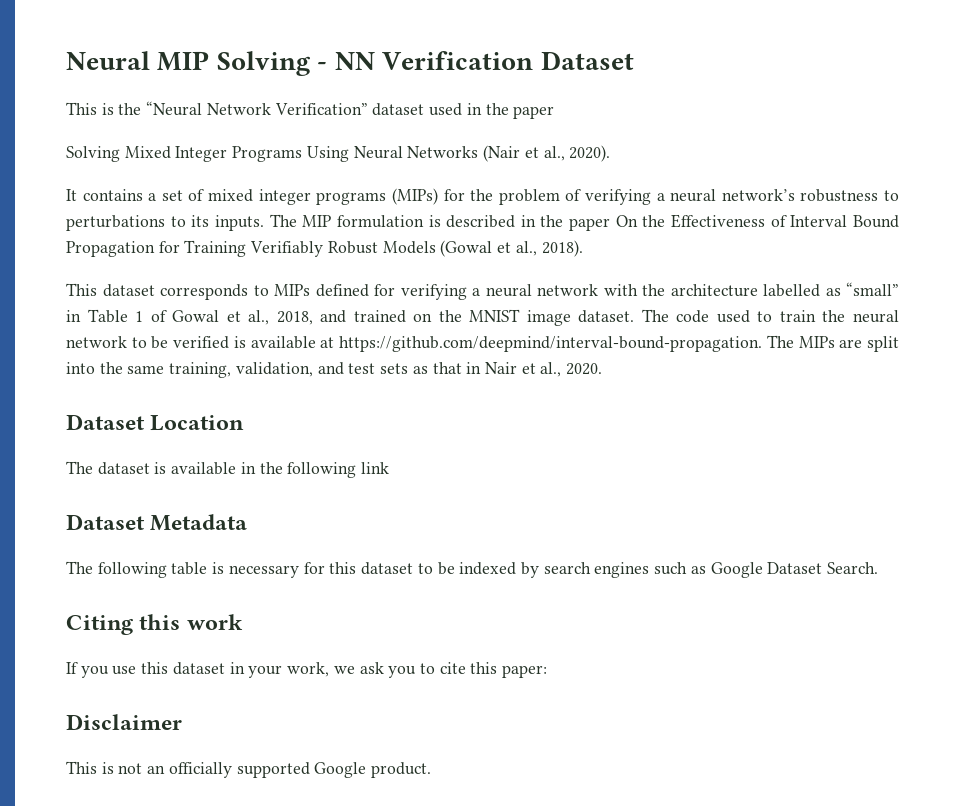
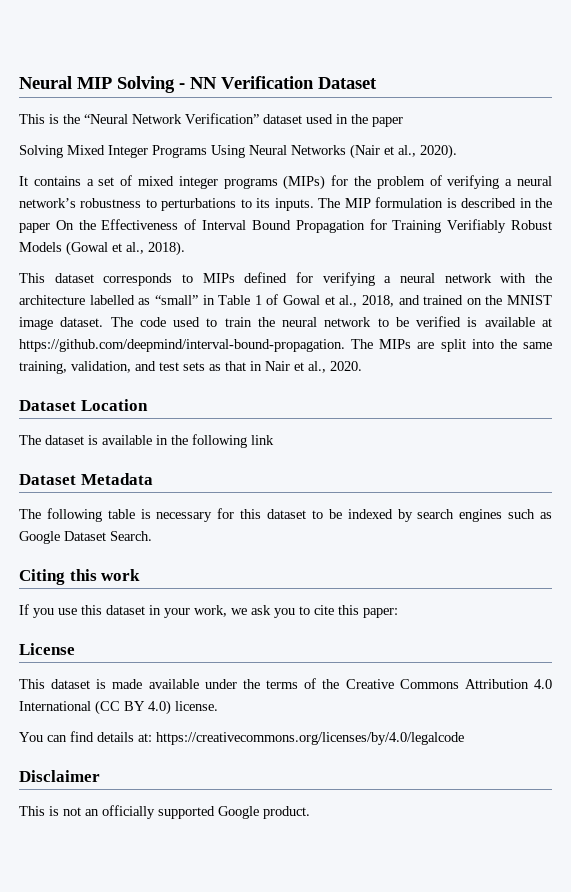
(548, 671) none -> [19,643,75,655] [19,678,552,689] [19,700,218,715] [19,731,464,745] // License // This dataset is made available under the terms of the Creative Commons Attribution 4.0 International (CC BY 4.0) license. // You can find details at: https://creativecommons.org/licenses/by/4.0/legalcode

